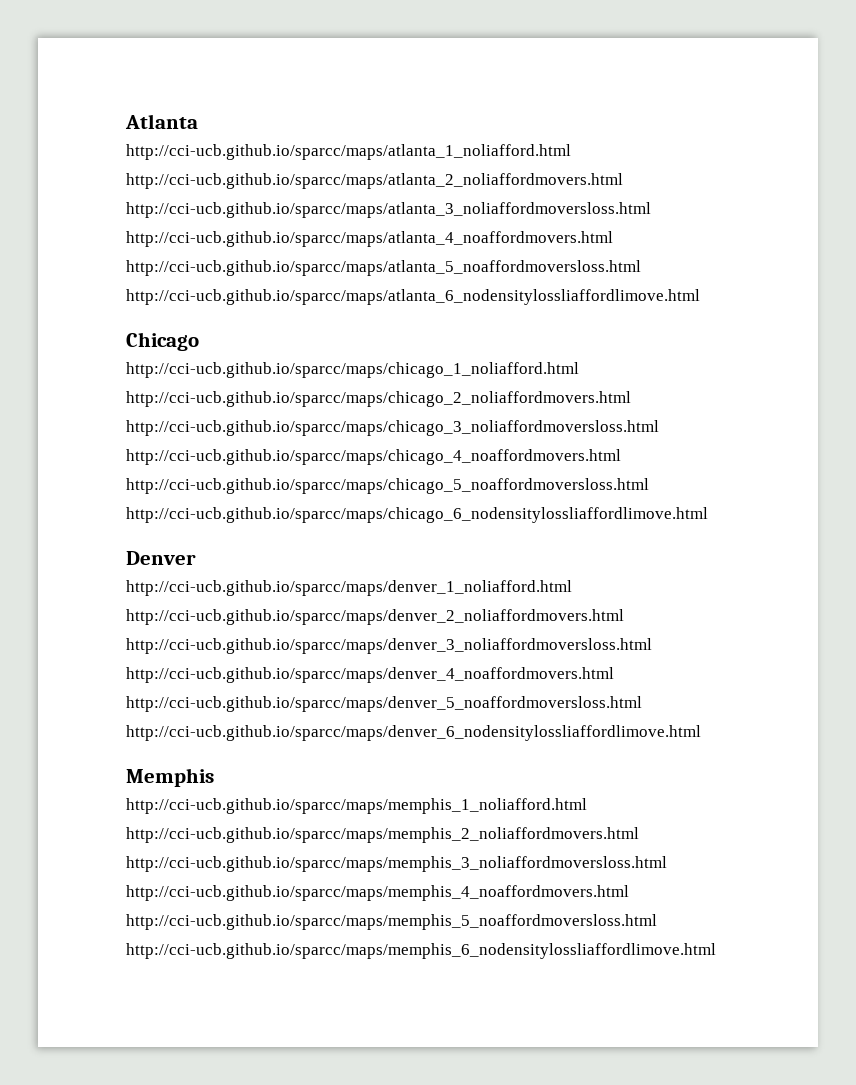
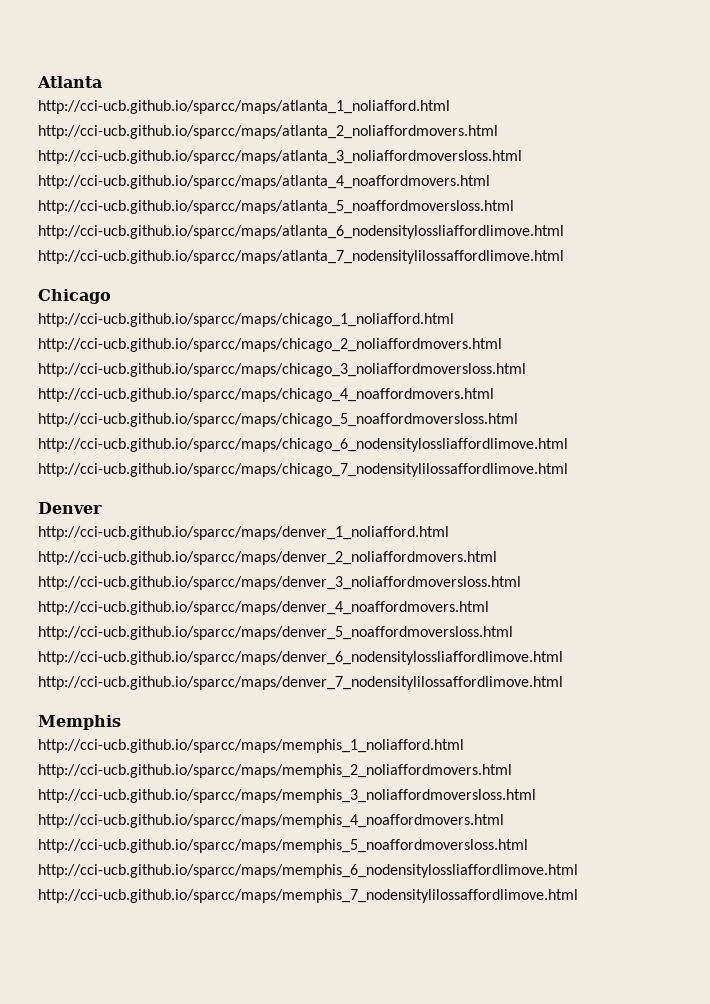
(700, 297) none -> [38,250,564,264] http://cci-ucb.github.io/sparcc/maps/atlanta_7_nodensitylilossaffordlimove.html
(708, 515) none -> [38,463,568,477] http://cci-ucb.github.io/sparcc/maps/chicago_7_nodensitylilossaffordlimove.html
(701, 733) none -> [38,676,563,690] http://cci-ucb.github.io/sparcc/maps/denver_7_nodensitylilossaffordlimove.html
(716, 951) none -> [38,889,578,903] http://cci-ucb.github.io/sparcc/maps/memphis_7_nodensitylilossaffordlimove.html

